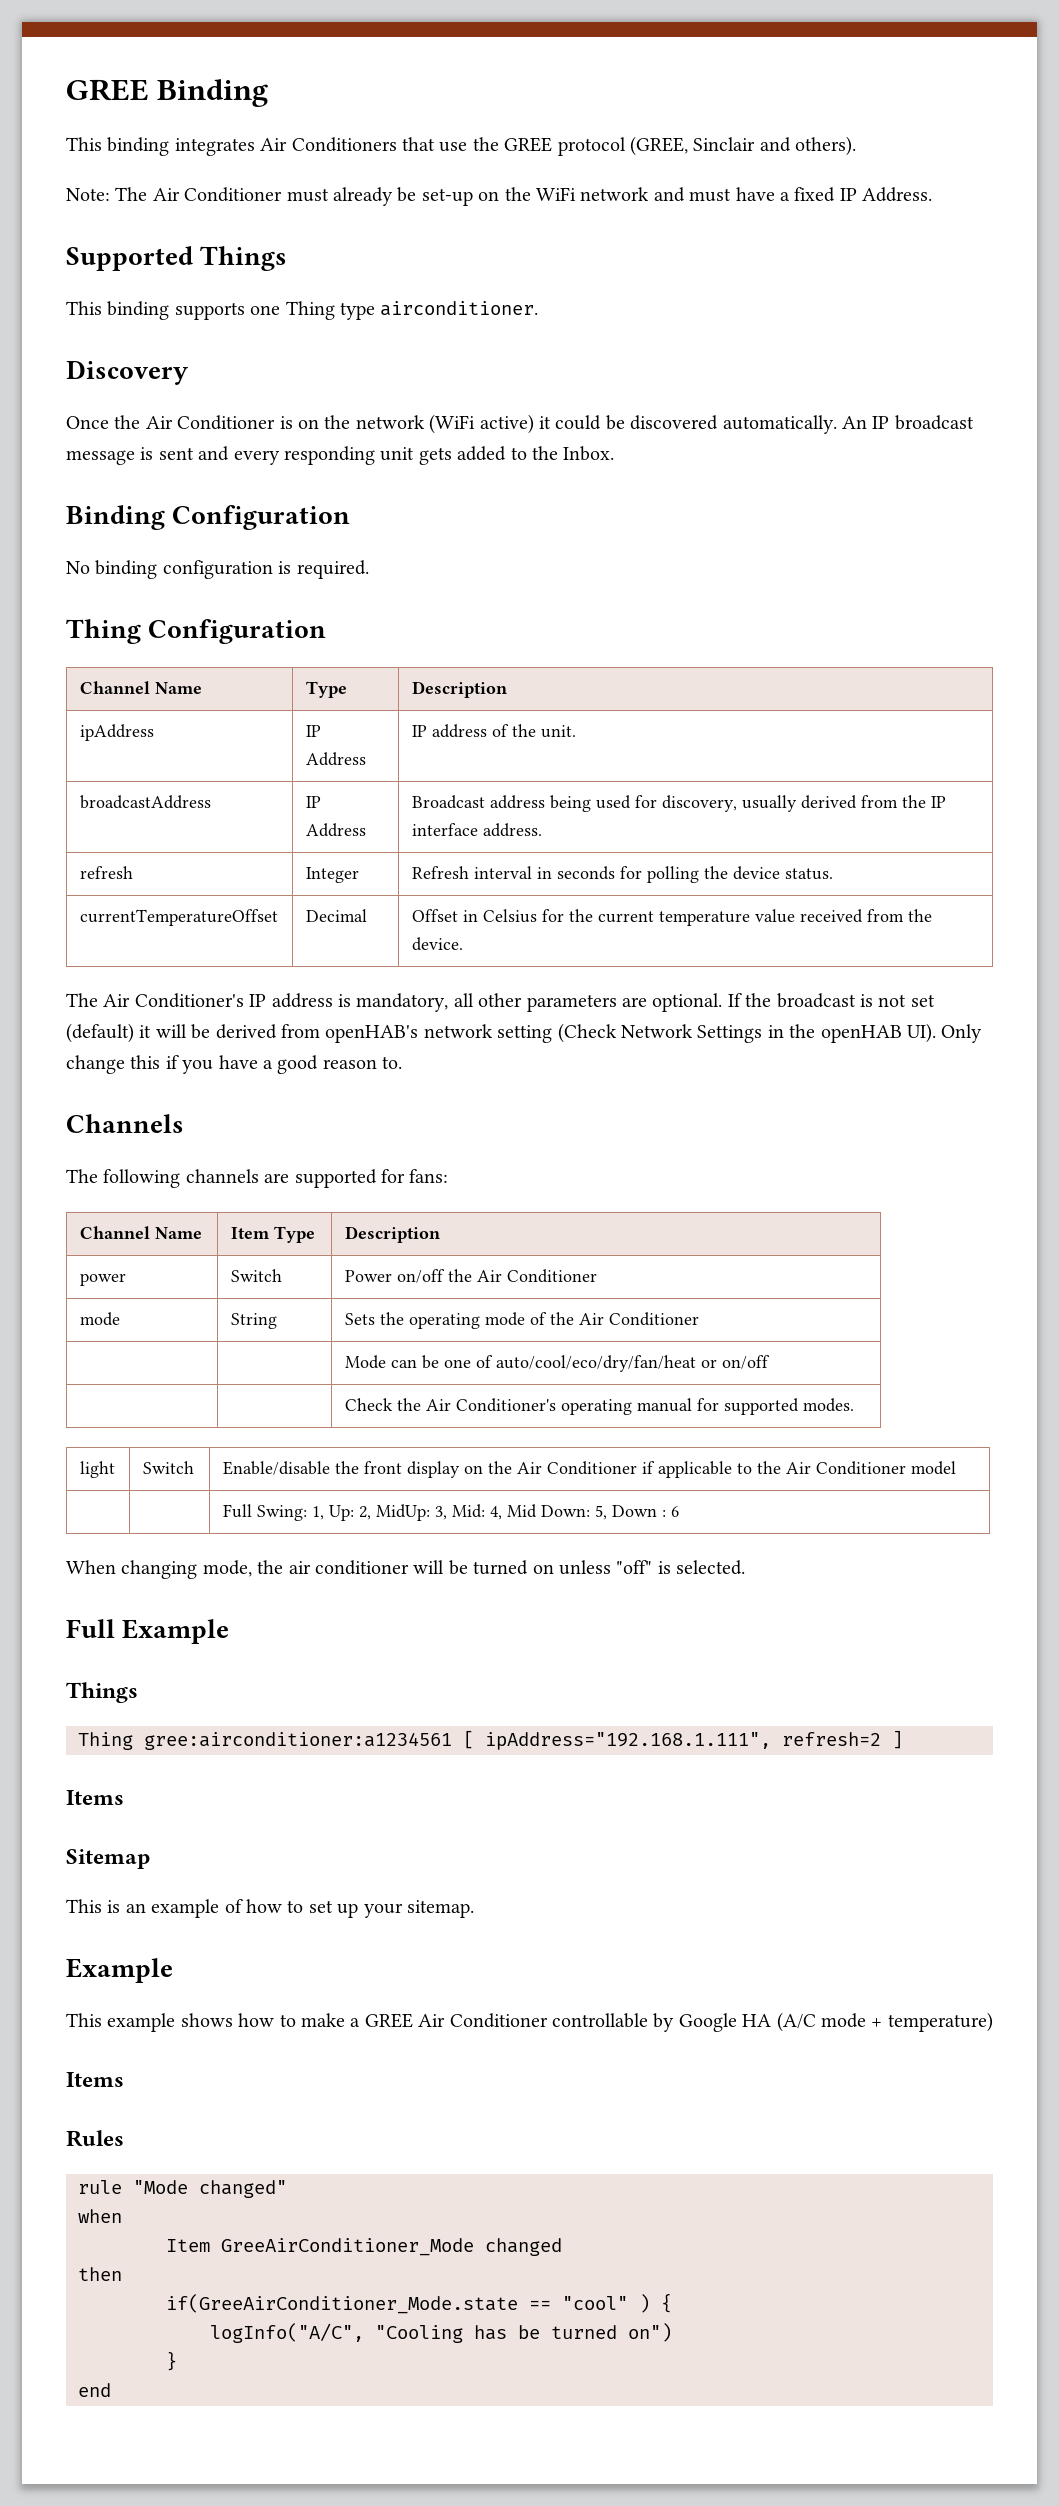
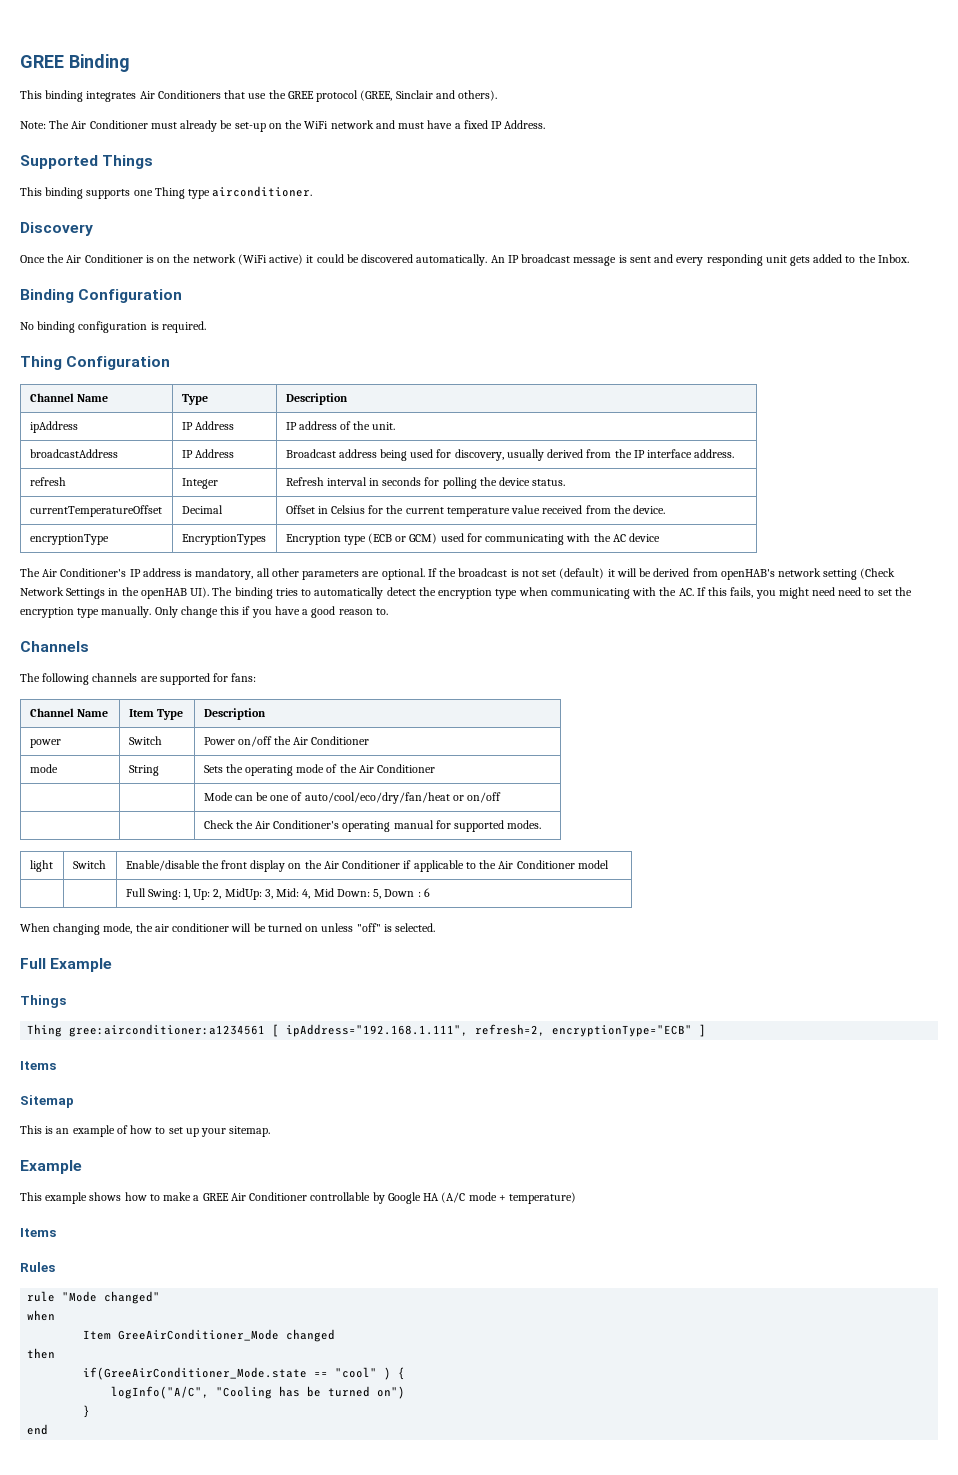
(463, 944) none -> [29,534,109,545] [181,534,266,545] [285,533,661,545] // encryptionType | EncryptionTypes | Encryption type (ECB or GCM) used for communicating with the AC device
(936, 1033) none -> [212,587,912,599] [20,606,152,618] The binding tries to automatically detect the encryption type when communicating with the AC. If this fails, you might need need to set the encryption type manually.
[782,1732,881,1746] refresh=2 -> [475,1024,693,1037] refresh=2, encryptionType="ECB"

